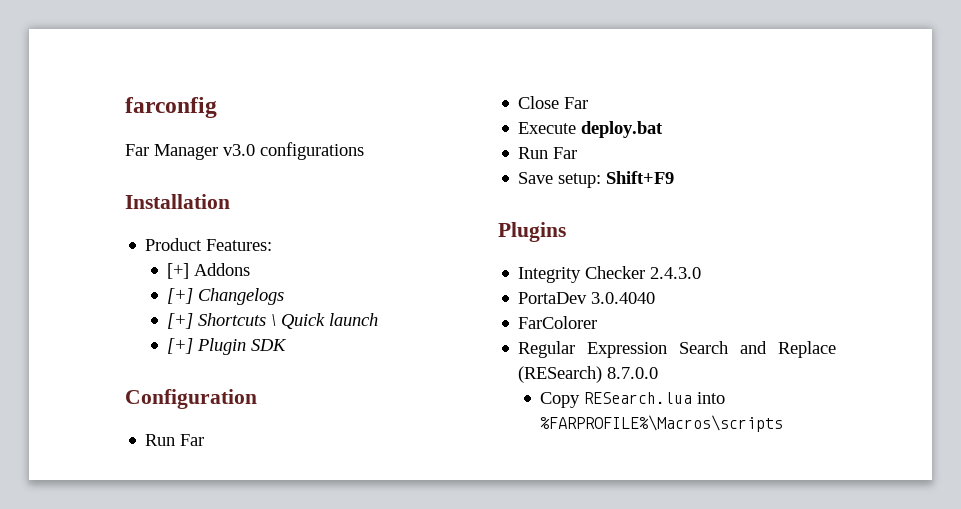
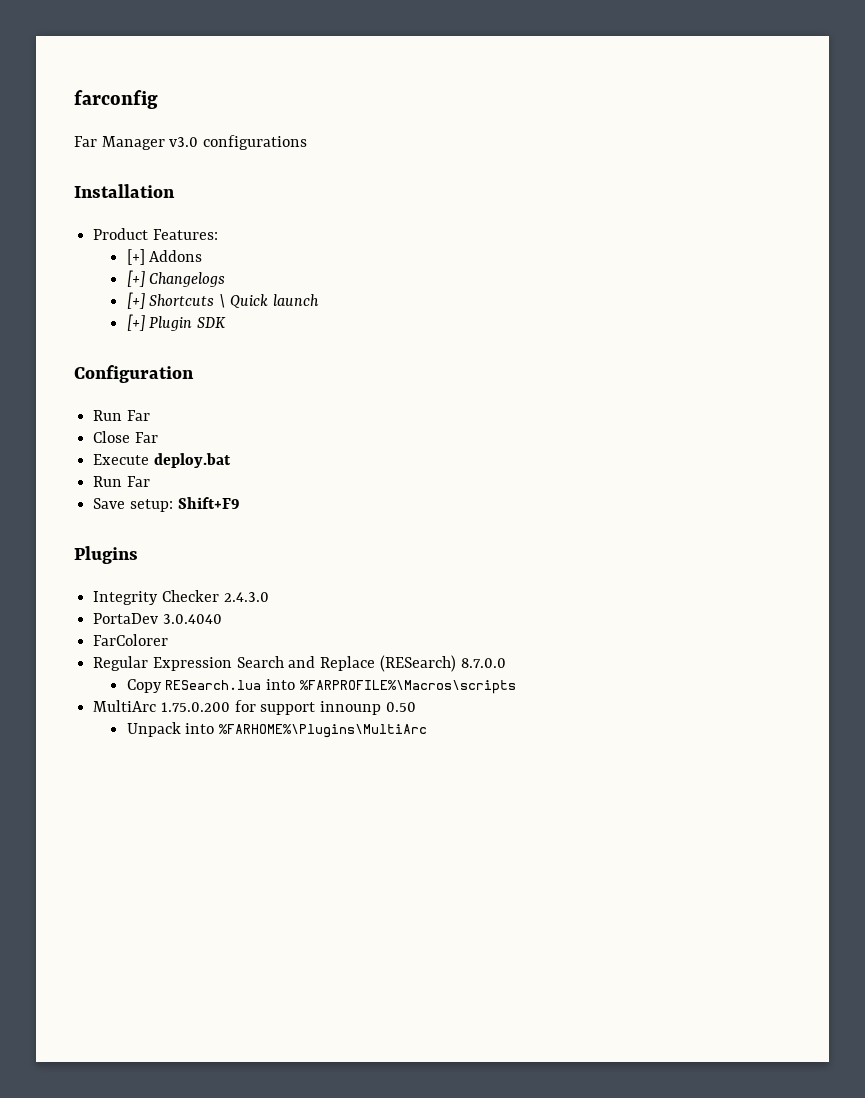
(784, 423) none -> [93,700,416,715] [126,722,428,738] // MultiArc 1.75.0.200 for support innounp 0.50 // Unpack into %FARHOME%\Plugins\MultiArc

